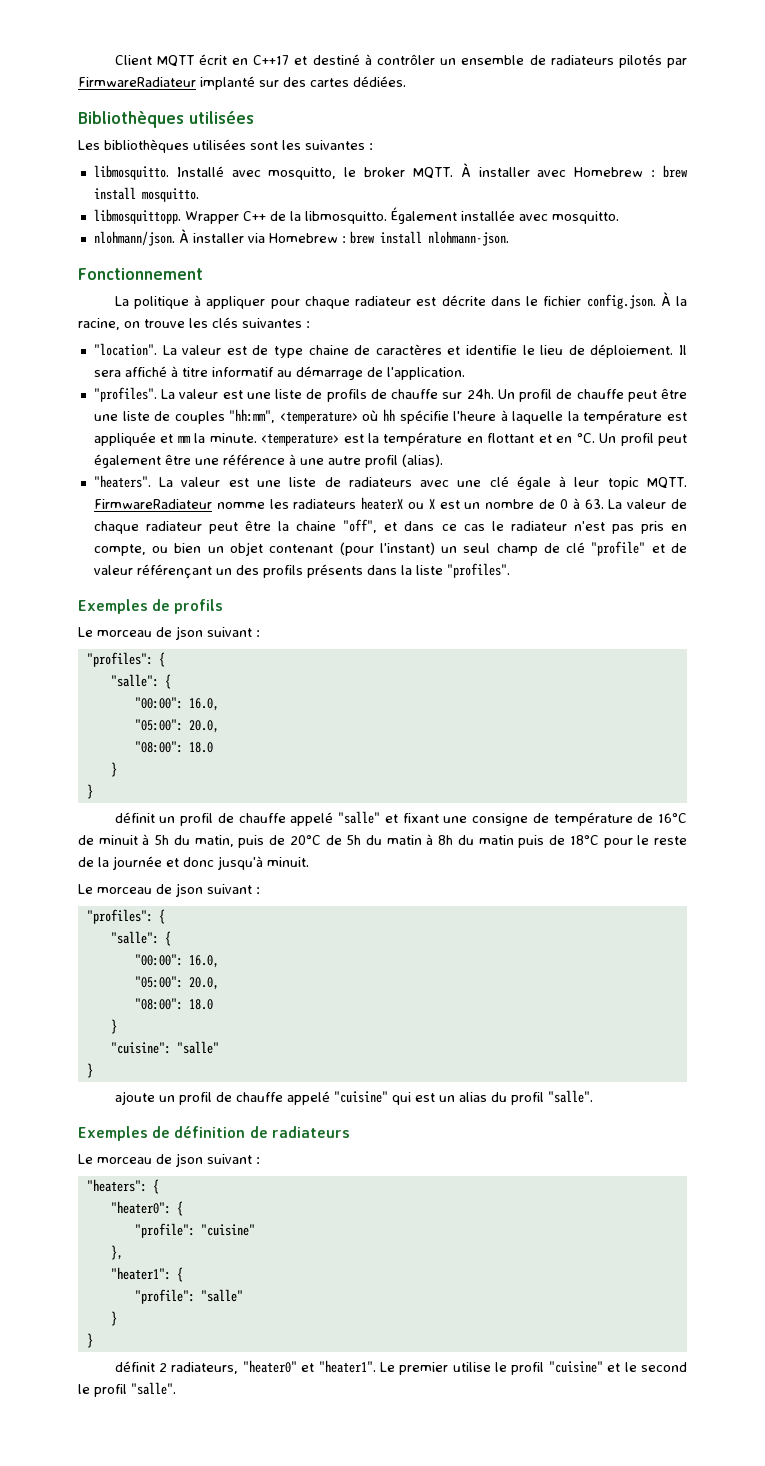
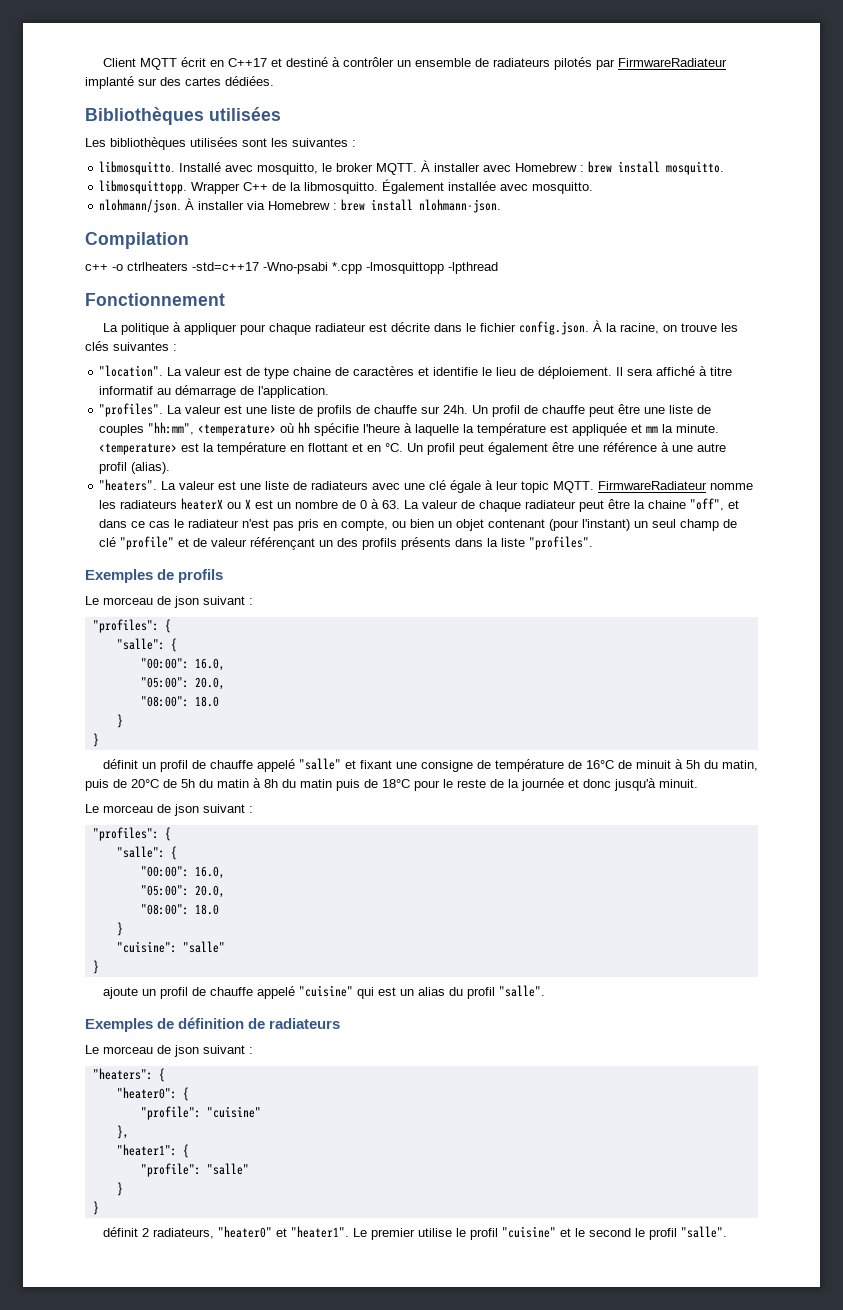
(509, 238) none -> [85,232,189,249] [85,262,498,274] // Compilation // c++ -o ctrlheaters -std=c++17 -Wno-psabi *.cpp -lmosquittopp -lpthread

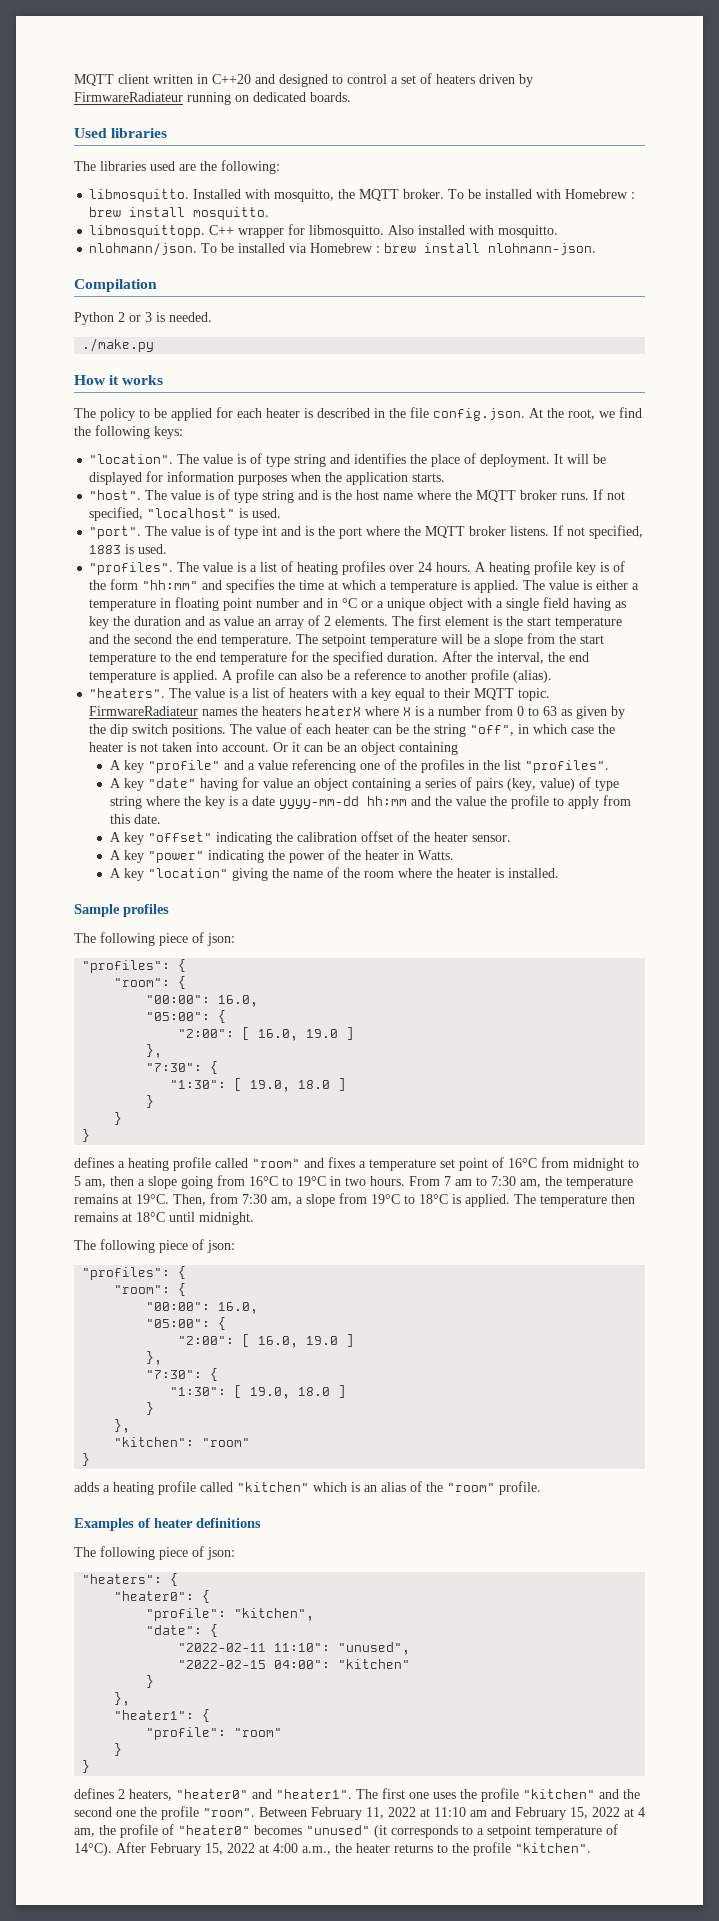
[102,57,727,70] [85,76,274,89] [85,107,281,125] [85,137,356,150] [99,160,512,175] Client MQTT écrit en C++17 et destiné à contrôler un ensemble de radiateurs pilotés par FirmwareRadiateur implanté sur des cartes dédiées. // Bibliothèques utilisées // Les bibliothèques utilisées sont les suivantes : // libmosquitto. Installé avec mosquitto, le broker MQTT. À installer avec -> [74,73,533,87] [74,92,351,105] [74,128,168,138] [74,160,280,174] [89,189,562,202] MQTT client written in C++20 and designed to control a set of heaters driven by FirmwareRadiateur running on dedicated boards. // Used libraries // The libraries used are the following: // libmosquitto. Installed with mosquitto, the MQTT broker. To be installed with
[191,179,529,194] Wrapper C++ de la libmosquitto. Également installée avec -> [209,224,495,238] C++ wrapper for libmosquitto. Also installed with
[185,198,245,210] À installer -> [201,243,286,253] To be installed
[85,262,498,274] [85,293,225,306] [102,320,738,335] [85,341,177,351] [99,365,733,379] [99,385,330,398] [99,403,712,417] [99,422,720,436] [99,442,727,455] [99,462,171,474] [99,479,754,493] [99,498,740,512] [99,519,738,531] [99,536,594,550] [85,569,224,583] [85,596,253,608] [92,619,171,633] [116,638,177,652] [140,658,225,671] [140,677,225,690] [140,696,219,707] [116,714,123,728] [92,733,99,747] [102,758,758,772] [85,778,698,791] [85,804,253,816] [92,827,171,841] [116,846,177,860] [140,866,225,879] [140,885,225,898] [140,904,219,915] [116,922,123,936] [116,941,225,953] [92,960,99,974] [102,985,545,999] [85,1017,341,1032] [85,1045,253,1057] c++ -o ctrlheaters -std=c++17 -Wno-psabi *.cpp -lmosquittopp -lpthread // Fonctionnement // La politique à appliquer pour chaque radiateur est décrite dans le fichier config.json. À la racine, on trouve les clés suivantes : // "location". La valeur est de type chaine de caractères et identifie le lieu de déploiement. Il sera affiché à titre informatif au démarrage de l'application. // "profiles". La valeur est une liste de profils de chauffe sur 24h. Un profil de chauffe peut être une liste de couples "hh:mm", <temperature> où hh spécifie l'heure à laquelle la température est appliquée et mm la minute. <temperature> est la température en flottant et en °C. Un profil peut également être une référence à une autre profil (alias). // "heaters". La valeur est une liste de radiateurs avec une clé égale à leur topic MQTT. FirmwareRadiateur nomme les radiateurs heaterX ou X est un nombre de 0 à 63. La valeur de chaque radiateur peut être la chaine "off", et dans ce cas le radiateur n'est pas pris en compte, ou bien un objet contenant (pour l'instant) un seul champ de clé "profile" et de valeur référençant un des profils présents dans la liste "profiles". // Exemples de profils // Le morceau de json suivant : // "profiles": { // "salle": { // "00:00": 16.0, // "05:00": 20.0, // "08:00": 18.0 // } // } // définit un profil de chauffe appelé "salle" et fixant une consigne de température de 16°C de minuit à 5h du matin, puis de 20°C de 5h du matin à 8h du matin puis de 18°C pour le reste de la journée et donc jusqu'à minuit. // Le morceau de json suivant : // "profiles": { // "salle": { // "00:00": 16.0, // "05:00": 20.0, // "08:00": 18.0 // } // "cuisine": "salle" // } // ajoute un profil de chauffe appelé "cuisine" qui est un alias du profil "salle". // Exemples de définition de radiateurs // Le morceau de json suivant : -> [74,312,212,325] [82,338,155,352] [74,375,164,385] [74,407,642,421] [74,425,183,439] [89,453,607,467] [89,471,446,485] [89,489,626,503] [89,507,282,521] [89,525,644,539] [89,544,168,554] [89,561,626,575] [89,579,640,593] [89,597,627,611] [89,615,623,629] [89,633,605,647] [89,651,590,665] [89,669,553,683] [89,687,551,701] [89,705,626,719] [89,723,616,737] [89,742,459,755] [109,759,609,773] [109,777,619,791] [109,795,631,809] [109,814,161,824] [109,831,511,845] [109,849,454,863] [109,867,559,881] [74,904,169,917] [74,932,235,946] [82,959,187,973] [114,976,187,989] [146,995,259,1007] [146,1010,227,1023] [178,1027,355,1041] [146,1044,163,1058] [146,1061,219,1074] [170,1078,347,1092] [146,1095,155,1108] [114,1112,123,1125] [82,1129,91,1142] [74,1157,639,1171] [74,1175,633,1189] [74,1193,635,1207] [74,1212,254,1225] [74,1239,235,1253] [82,1266,187,1280] [114,1283,187,1296] [146,1302,259,1314] [146,1317,227,1330] [178,1334,355,1348] [146,1351,163,1365] [146,1368,219,1381] [170,1385,347,1399] [146,1402,155,1415] [114,1419,131,1433] [114,1437,251,1447] [82,1453,91,1466] [74,1481,541,1495] [74,1518,261,1531] [74,1546,235,1560] Python 2 or 3 is needed. // ./make.py // How it works // The policy to be applied for each heater is described in the file config.json. At the root, we find the following keys: // "location". The value is of type string and identifies the place of deployment. It will be displayed for information purposes when the application starts. // "host". The value is of type string and is the host name where the MQTT broker runs. If not specified, "localhost" is used. // "port". The value is of type int and is the port where the MQTT broker listens. If not specified, 1883 is used. // "profiles". The value is a list of heating profiles over 24 hours. A heating profile key is of the form "hh:mm" and specifies the time at which a temperature is applied. The value is either a temperature in floating point number and in °C or a unique object with a single field having as key the duration and as value an array of 2 elements. The first element is the start temperature and the second the end temperature. The setpoint temperature will be a slope from the start temperature to the end temperature for the specified duration. After the interval, the end temperature is applied. A profile can also be a reference to another profile (alias). // "heaters". The value is a list of heaters with a key equal to their MQTT topic. FirmwareRadiateur names the heaters heaterX where X is a number from 0 to 63 as given by the dip switch positions. The value of each heater can be the string "off", in which case the heater is not taken into account. Or it can be an object containing // A key "profile" and a value referencing one of the profiles in the list "profiles". // A key "date" having for value an object containing a series of pairs (key, value) of type string where the key is a date yyyy-mm-dd hh:mm and the value the profile to apply from this date. // A key "offset" indicating the calibration offset of the heater sensor. // A key "power" indicating the power of the heater in Watts. // A key "location" giving the name of the room where the heater is installed. // Sample profiles // The following piece of json: // "profiles": { // "room": { // "00:00": 16.0, // "05:00": { // "2:00": [ 16.0, 19.0 ] // }, // "7:30": { // "1:30": [ 19.0, 18.0 ] // } // } // } // defines a heating profile called "room" and fixes a temperature set point of 16°C from midnight to 5 am, then a slope going from 16°C to 19°C in two hours. From 7 am to 7:30 am, the temperature remains at 19°C. Then, from 7:30 am, a slope from 19°C to 18°C is applied. The temperature then remains at 18°C until midnight. // The following piece of json: // "profiles": { // "room": { // "00:00": 16.0, // "05:00": { // "2:00": [ 16.0, 19.0 ] // }, // "7:30": { // "1:30": [ 19.0, 18.0 ] // } // }, // "kitchen": "room" // } // adds a heating profile called "kitchen" which is an alias of the "room" profile. // Examples of heater definitions // The following piece of json:
[206,1106,261,1118] "cuisine" -> [234,1608,315,1621] [146,1624,219,1637] [178,1642,411,1655] [178,1659,411,1669] [146,1675,155,1688] "kitchen", // "date": { // "2022-02-11 11:10": "unused", // "2022-02-15 04:00": "kitchen" // }
[206,1163,249,1175] [116,1182,123,1196] [92,1201,99,1215] [102,1226,727,1240] "salle" // } // } // définit 2 radiateurs, "heater0" et "heater1". Le premier utilise le profil "cuisine" et le second le profil "salle". -> [234,1728,283,1737] [114,1743,123,1756] [82,1760,91,1773] [74,1788,640,1802] [74,1806,645,1820] [74,1824,618,1838] [74,1842,591,1856] "room" // } // } // defines 2 heaters, "heater0" and "heater1". The first one uses the profile "kitchen" and the second one the profile "room". Between February 11, 2022 at 11:10 am and February 15, 2022 at 4 am, the profile of "heater0" becomes "unused" (it corresponds to a setpoint temperature of 14°C). After February 15, 2022 at 4:00 a.m., the heater returns to the profile "kitchen".

